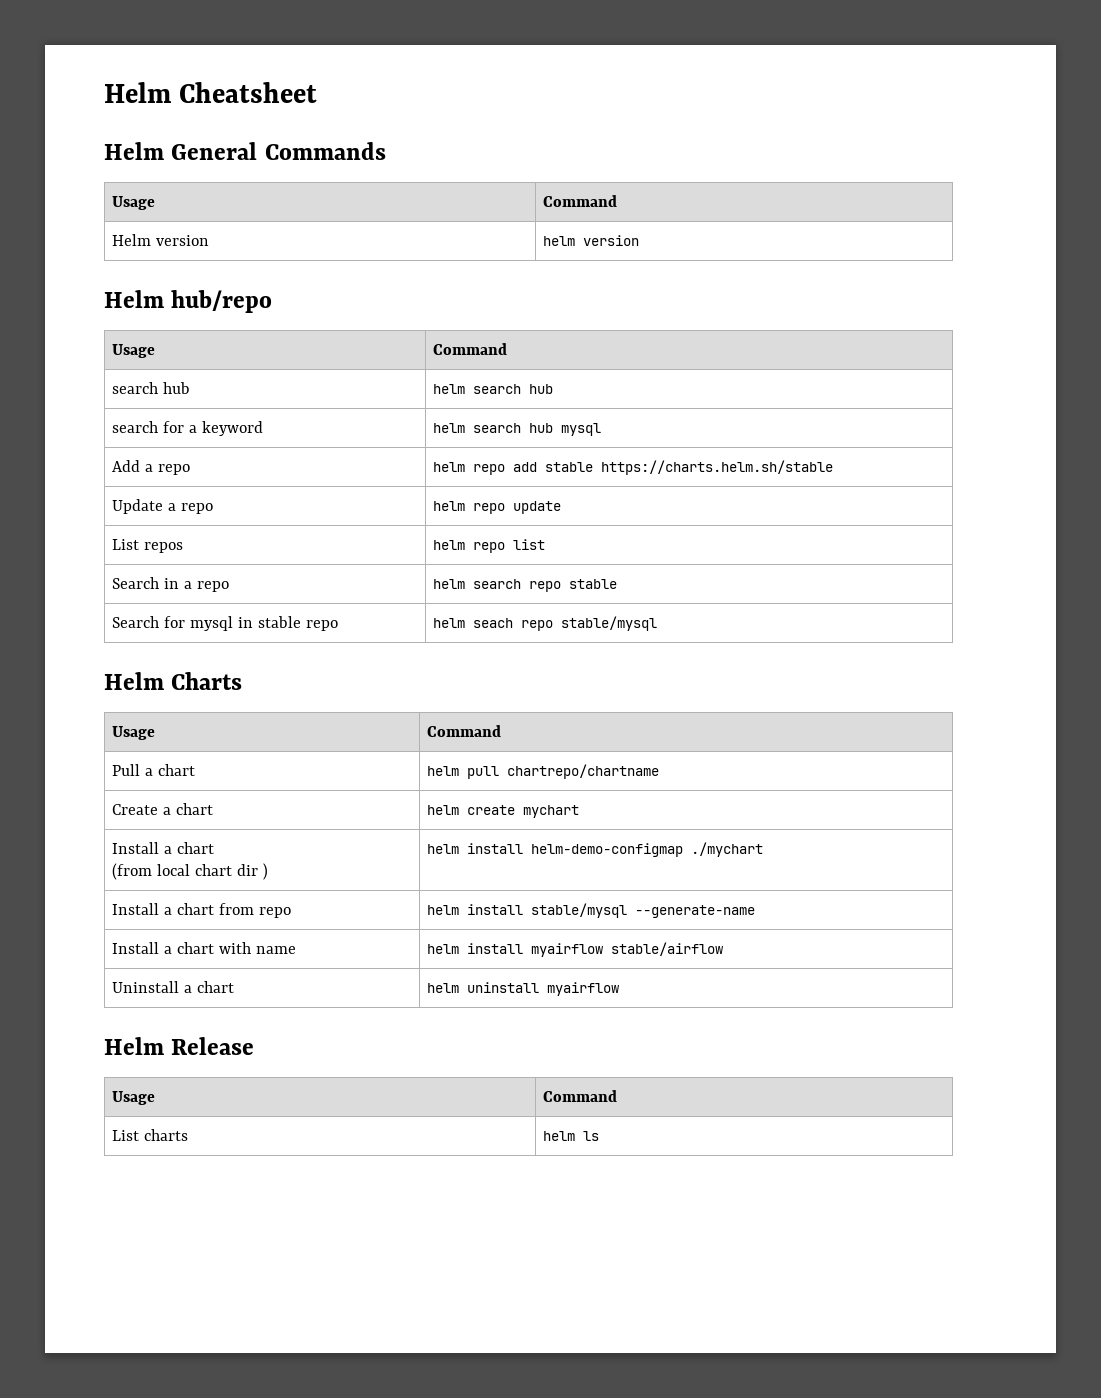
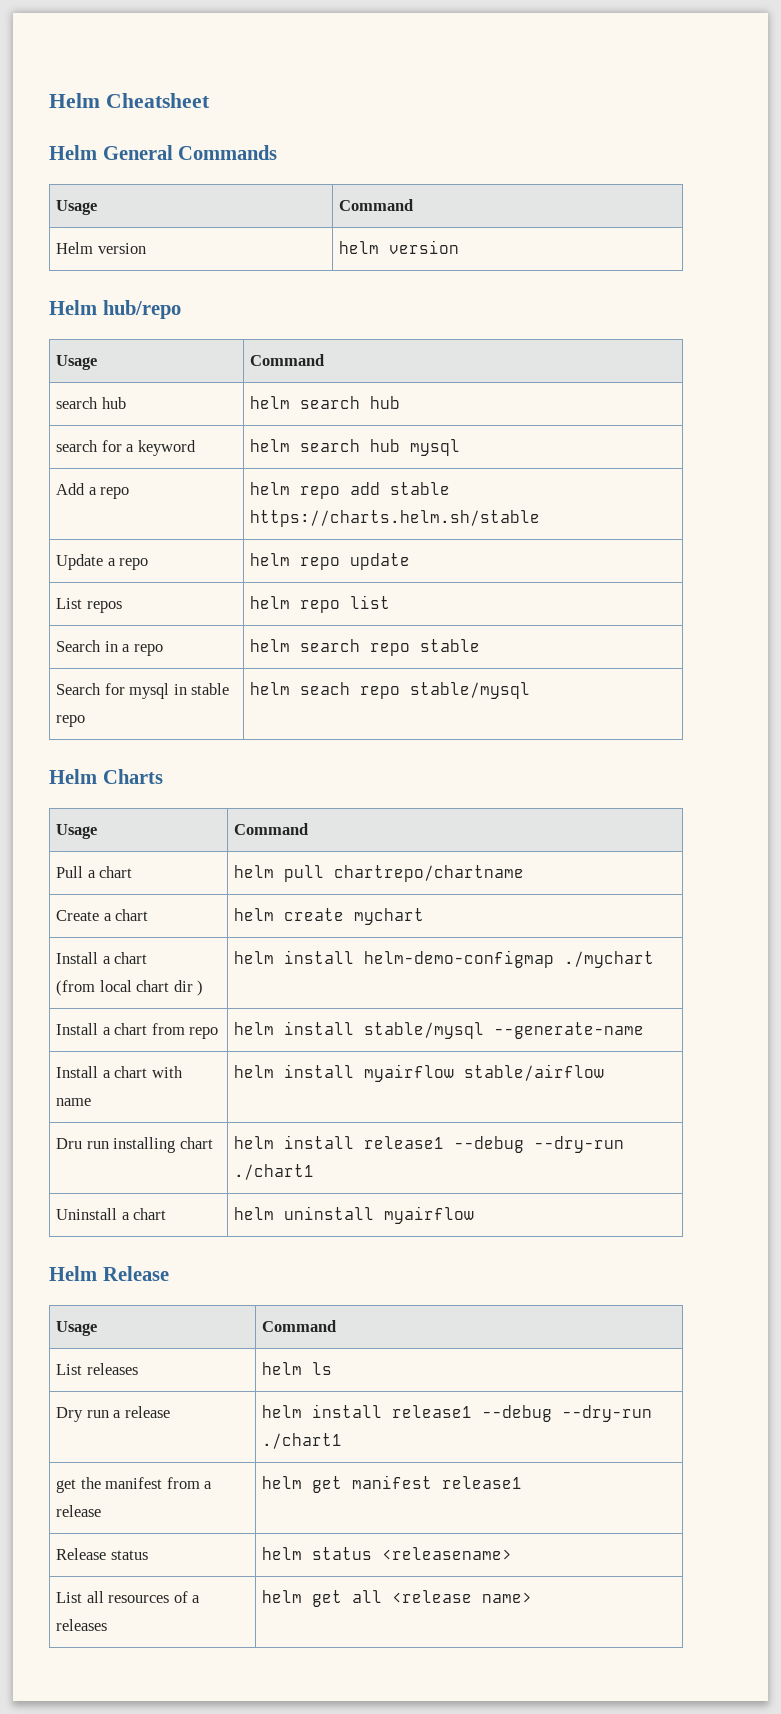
(724, 949) none -> [56,1137,213,1153] [234,1135,625,1153] [234,1164,315,1180] // Dru run installing chart | helm install release1 --debug --dry-run ./chart1
[144,1129,189,1141] charts -> [86,1363,138,1375] releases
(600, 1136) none -> [56,1406,170,1422] [262,1404,653,1422] [262,1433,343,1449] [56,1477,213,1493] [56,1505,102,1517] [262,1475,523,1493] [56,1548,148,1560] [262,1547,513,1560] [56,1591,201,1603] [56,1619,108,1631] [262,1590,533,1607] // Dry run a release | helm install release1 --debug --dry-run ./chart1 // get the manifest from a release | helm get manifest release1 // Release status | helm status <releasename> // List all resources of a releases | helm get all <release name>

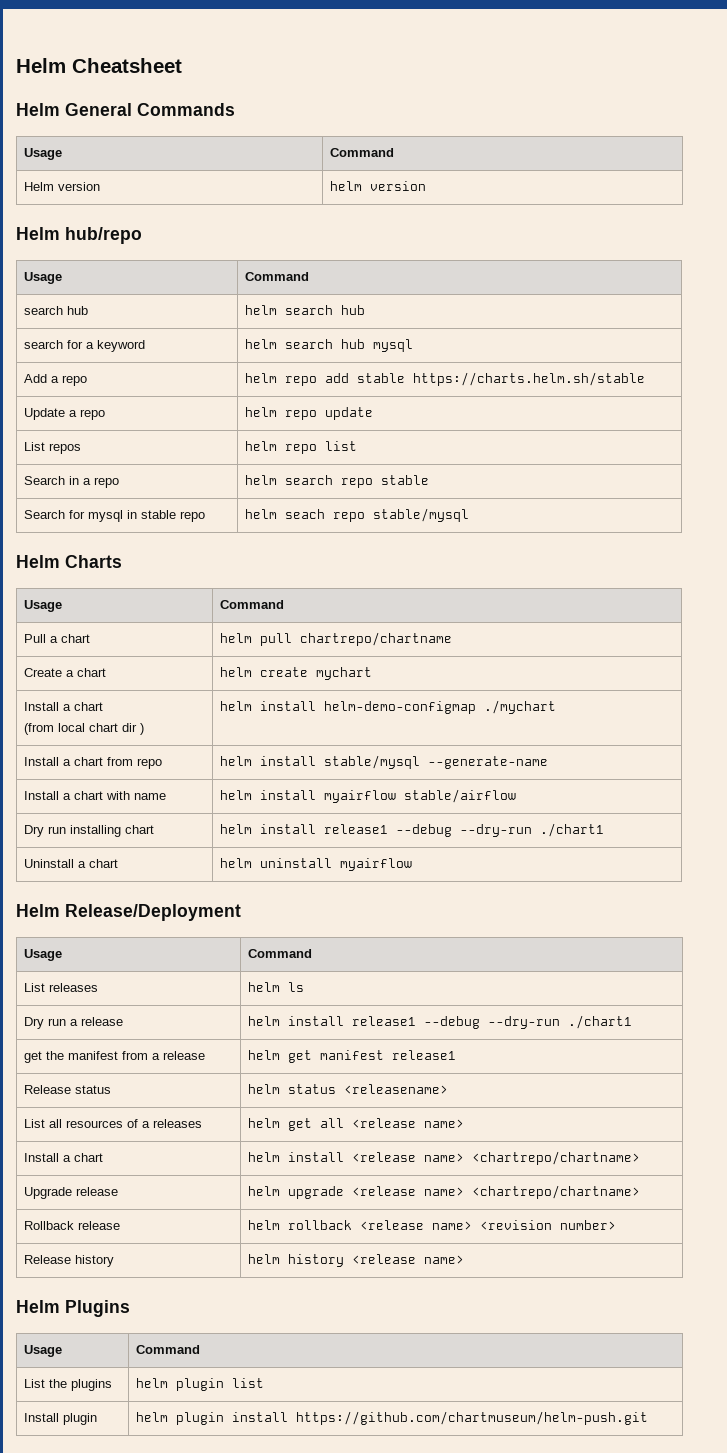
[56,1138,83,1149] Dru -> [23,825,44,837] Dry
[102,1266,169,1281] Release -> [65,904,241,921] Release/Deployment
(533, 1597) none -> [23,1153,103,1162] [247,1151,640,1165] [23,1187,118,1199] [247,1185,640,1199] [23,1221,120,1230] [247,1220,616,1230] [23,1255,114,1267] [247,1254,464,1267] [16,1300,130,1317] [23,1345,62,1357] [135,1345,200,1354] [23,1379,112,1391] [135,1378,264,1391] [23,1413,97,1425] [135,1411,648,1425] // Install a chart | helm install <release name> <chartrepo/chartname> // Upgrade release | helm upgrade <release name> <chartrepo/chartname> // Rollback release | helm rollback <release name> <revision number> // Release history | helm history <release name> // Helm Plugins // Usage | Command // List the plugins | helm plugin list // Install plugin | helm plugin install https://github.com/chartmuseum/helm-push.git

